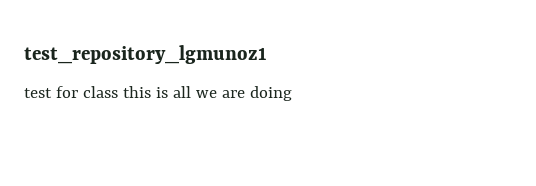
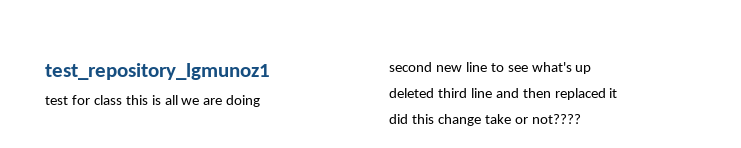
(292, 93) none -> [389,62,592,74] [389,88,618,100] [389,114,581,126] // second new line to see what's up // deleted third line and then replaced it // did this change take or not????

